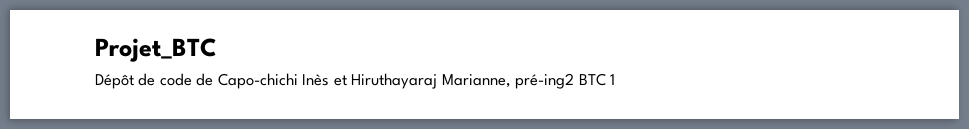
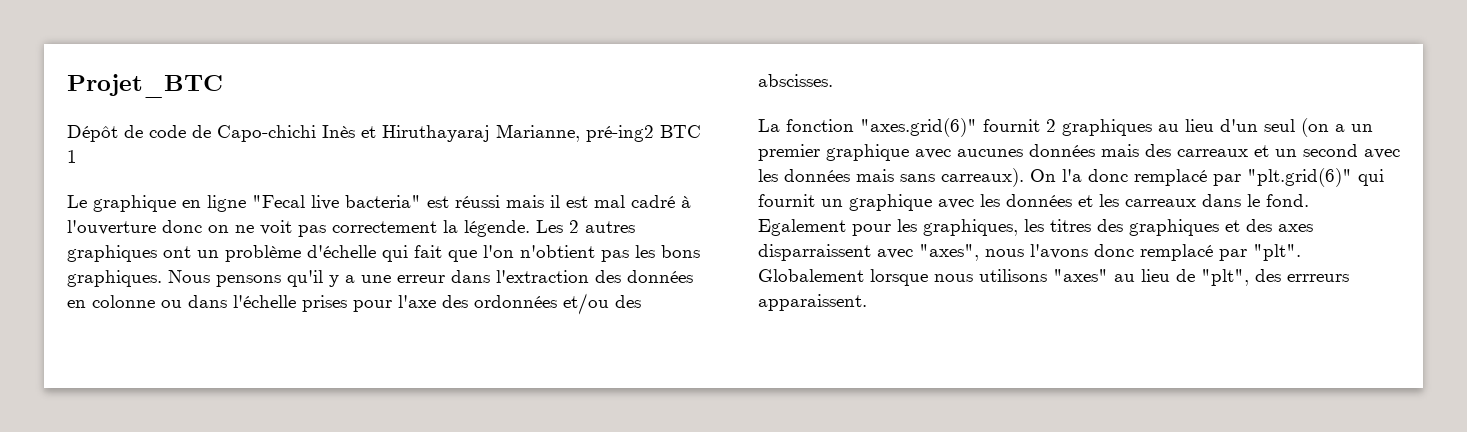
(616, 79) none -> [67,195,691,212] [67,220,635,237] [67,245,700,262] [67,270,693,287] [67,293,641,315] [758,74,833,87] [758,118,1373,137] [758,144,1400,161] [758,168,1384,187] [758,194,1309,211] [758,219,1313,236] [758,244,1301,261] [758,269,1349,286] [758,294,867,311] // Le graphique en ligne "Fecal live bacteria" est réussi mais il est mal cadré à l'ouverture donc on ne voit pas correctement la légende. Les 2 autres graphiques ont un problème d'échelle qui fait que l'on n'obtient pas les bons graphiques. Nous pensons qu'il y a une erreur dans l'extraction des données en colonne ou dans l'échelle prises pour l'axe des ordonnées et/ou des abscisses. // La fonction "axes.grid(6)" fournit 2 graphiques au lieu d'un seul (on a un premier graphique avec aucunes données mais des carreaux et un second avec les données mais sans carreaux). On l'a donc remplacé par "plt.grid(6)" qui fournit un graphique avec les données et les carreaux dans le fond. Egalement pour les graphiques, les titres des graphiques et des axes disparraissent avec "axes", nous l'avons donc remplacé par "plt". Globalement lorsque nous utilisons "axes" au lieu de "plt", des errreurs apparaissent.

